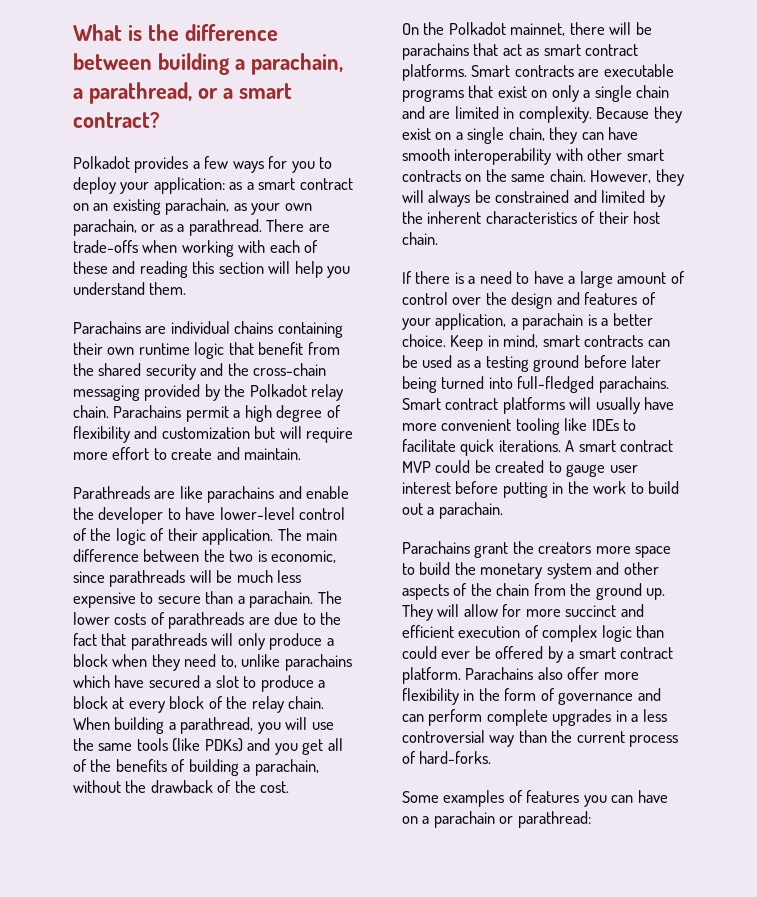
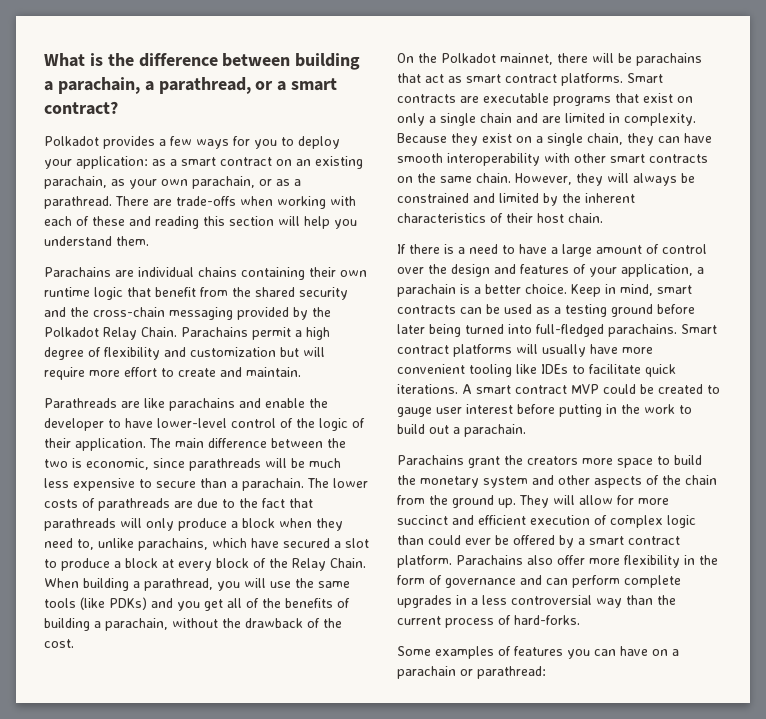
[311,384,344,401] [73,405,109,418] relay chain. -> [103,327,177,340] Relay Chain.
[284,654,352,671] parachains -> [138,538,208,551] parachains,
[251,696,325,713] relay chain. -> [292,558,366,571] Relay Chain.

